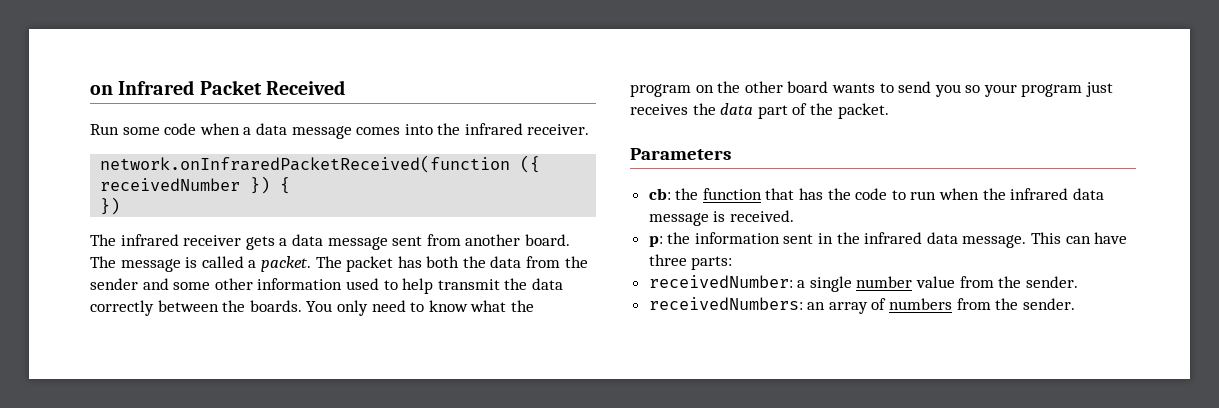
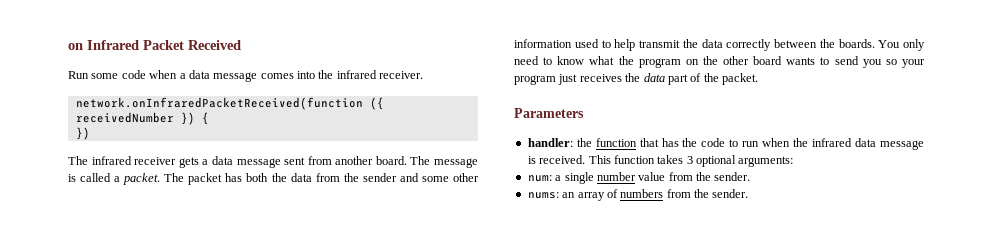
[648,188,671,200] cb: -> [527,138,573,147] handler:
[648,232,1128,248] [648,254,733,270] [648,275,793,288] // p: the information sent in the infrared data message. This can have three parts: // receivedNumber: -> [588,155,794,167] [527,175,552,182] This function takes 3 optional arguments: // num:
[648,297,803,310] receivedNumbers: -> [527,192,559,199] nums:

